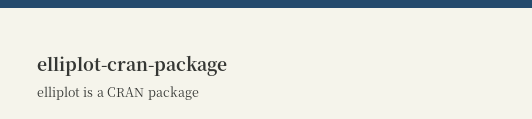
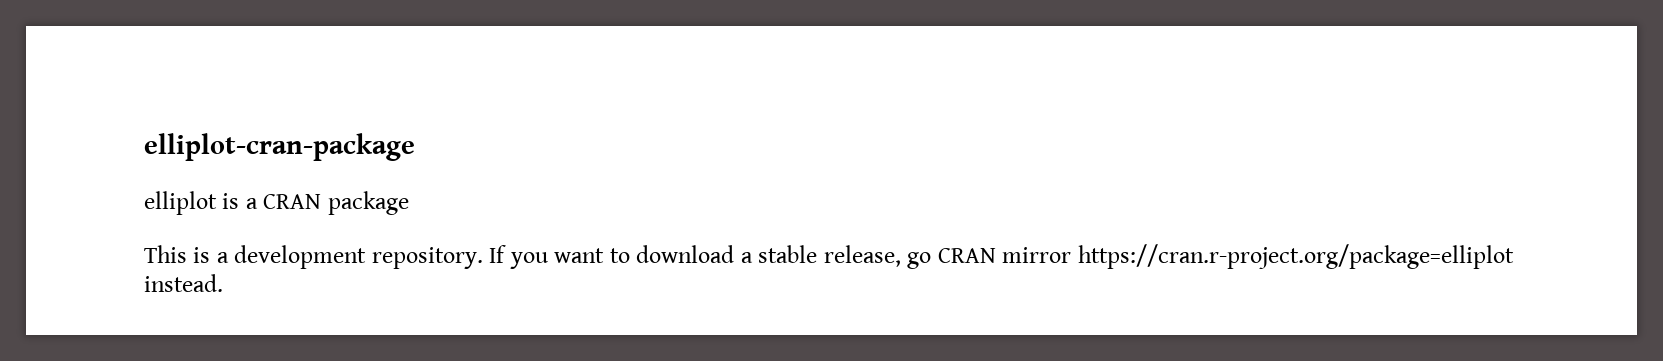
(199, 93) none -> [144,244,1514,269] [144,274,223,292] // This is a development repository. If you want to download a stable release, go CRAN mirror https://cran.r-project.org/package=elliplot instead.

